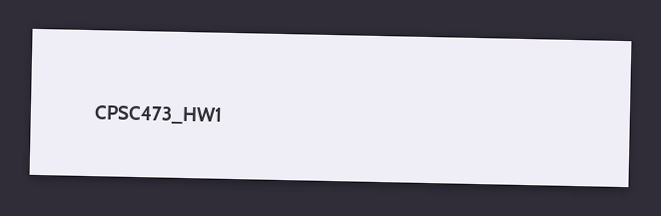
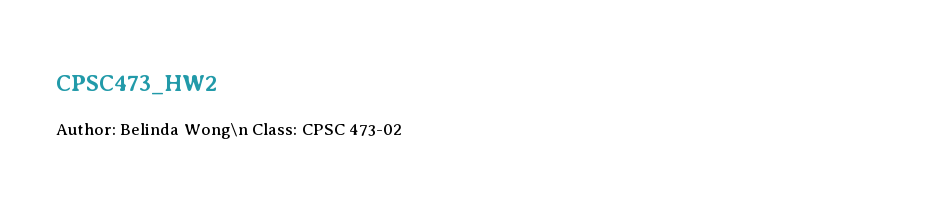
[94,105,222,125] CPSC473_HW1 -> [56,75,217,95] [56,123,403,139] CPSC473_HW2 // Author: Belinda Wong\n Class: CPSC 473-02

